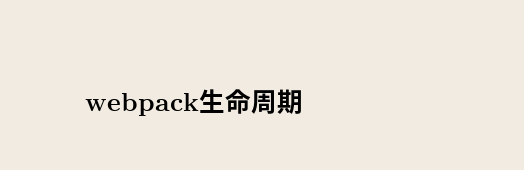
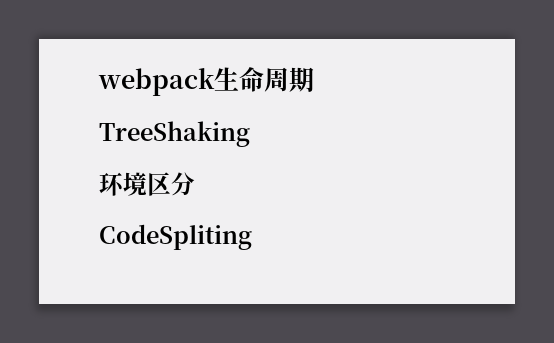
(303, 101) none -> [99,121,250,147] [99,172,195,196] [99,224,252,250] // TreeShaking // 环境区分 // CodeSpliting

